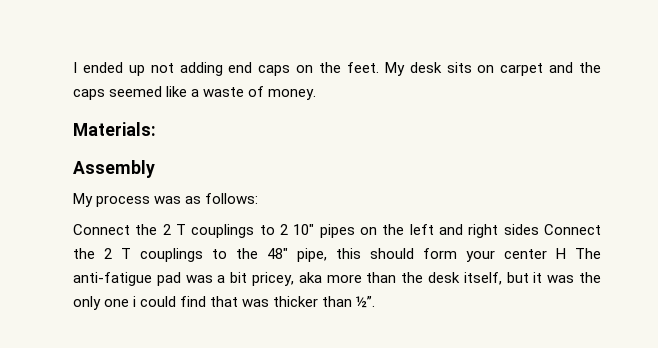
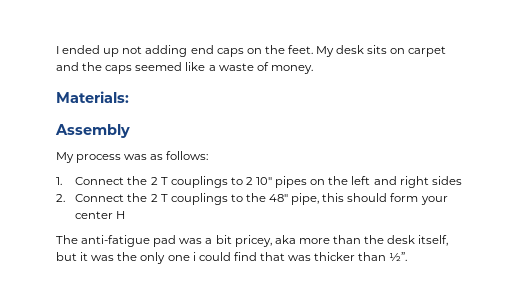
(259, 198) none -> [56,177,62,185] 1.
(539, 229) none -> [56,194,65,202] // 2.
(566, 253) none -> (126, 215) //

